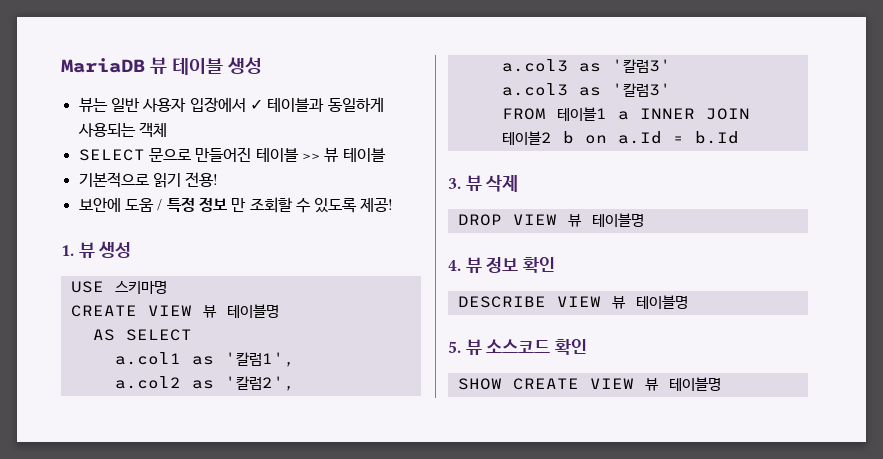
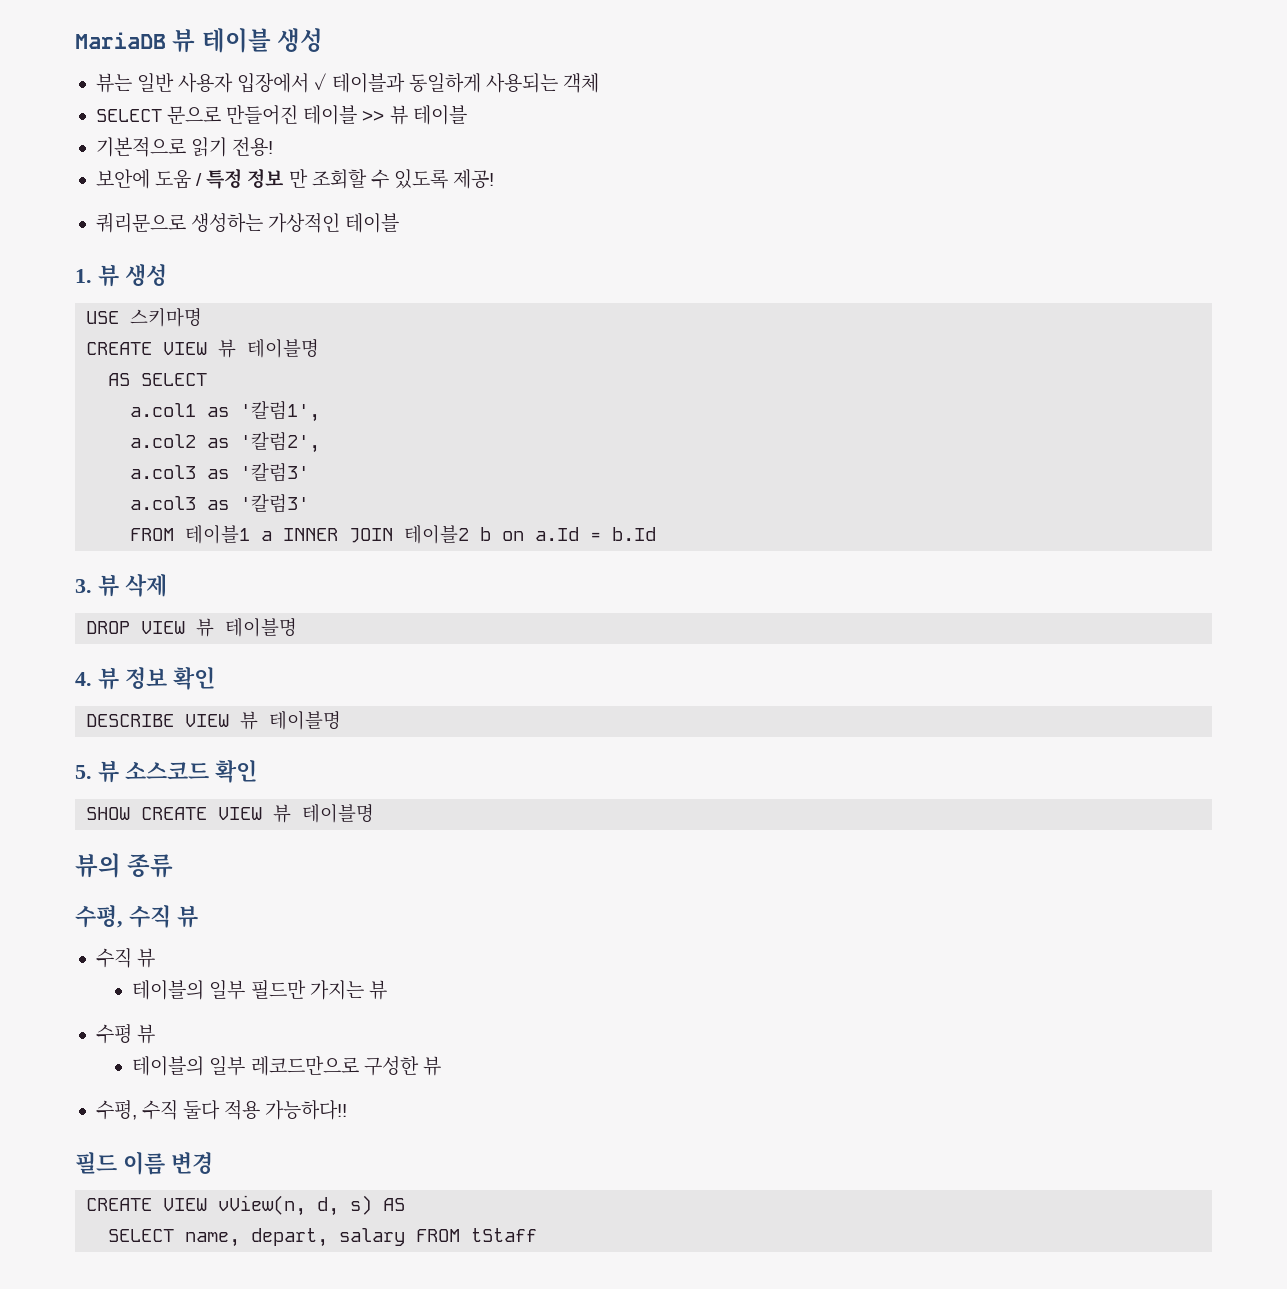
(394, 205) none -> [95,212,400,233] // 쿼리문으로 생성하는 가상적인 테이블
(721, 384) none -> [75,853,174,878] [75,905,198,928] [95,948,156,968] [132,979,387,1000] [95,1023,156,1044] [132,1056,441,1076] [95,1099,348,1120] [75,1151,213,1175] [86,1195,406,1216] [108,1228,538,1247] // 뷰의 종류 // 수평, 수직 뷰 // 수직 뷰 // 테이블의 일부 필드만 가지는 뷰 // 수평 뷰 // 테이블의 일부 레코드만으로 구성한 뷰 // 수평, 수직 둘다 적용 가능하다!! // 필드 이름 변경 // CREATE VIEW vView(n, d, s) AS // SELECT name, depart, salary FROM tStaff

